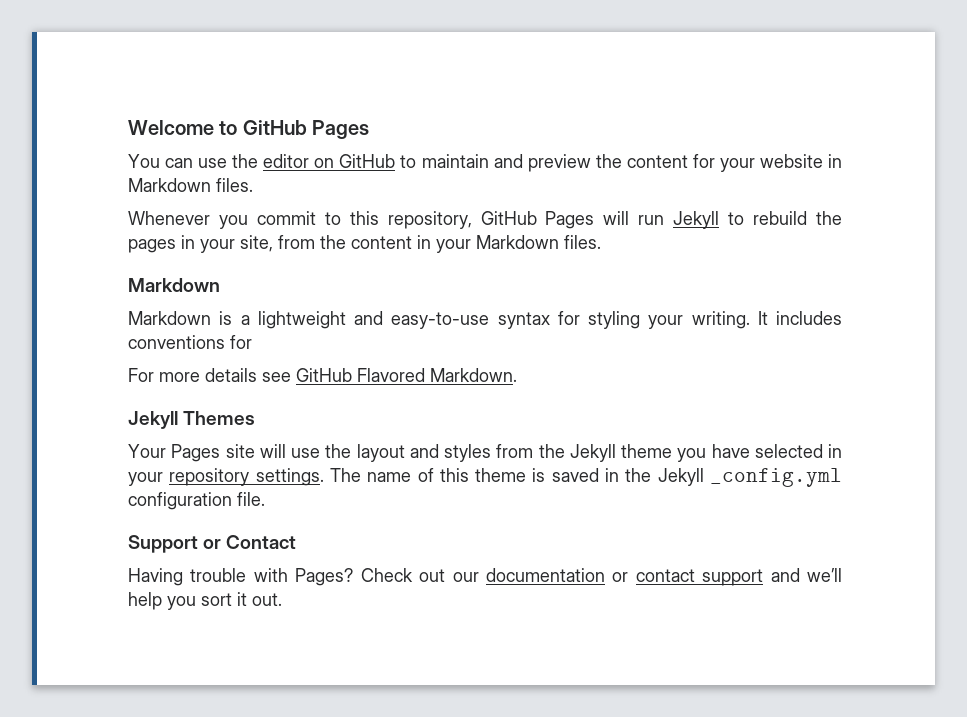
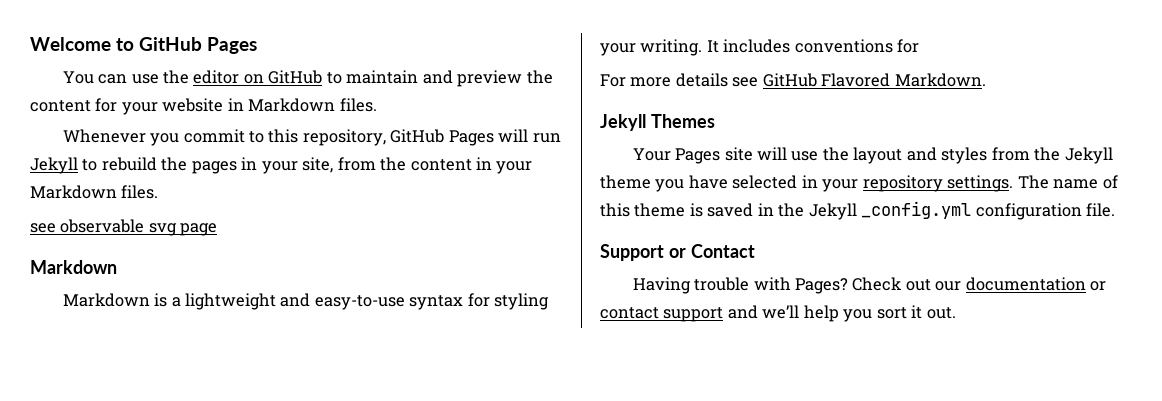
(601, 242) none -> [30,219,218,236] // see observable svg page

